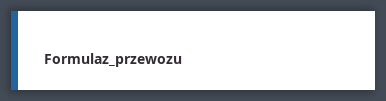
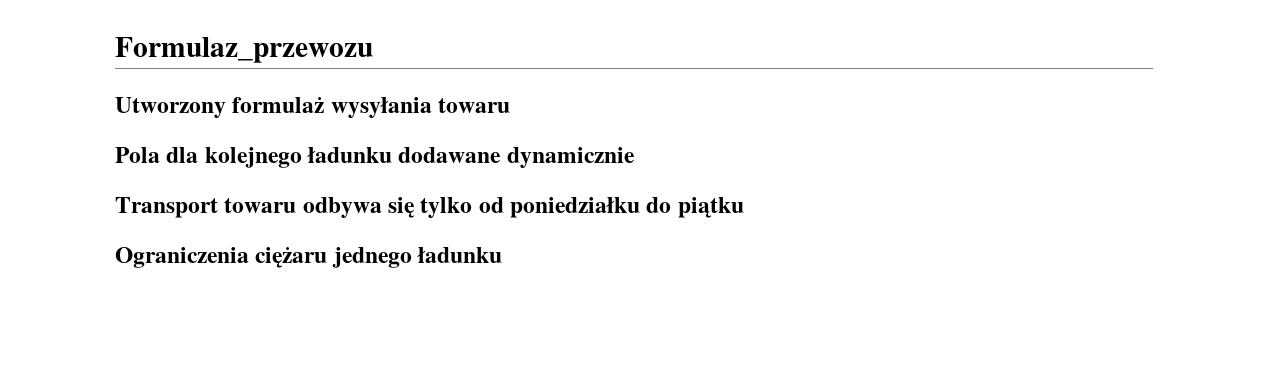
(182, 60) none -> [115,97,511,118] [115,147,635,168] [115,197,744,218] [115,247,503,268] // Utworzony formulaż wysyłania towaru // Pola dla kolejnego ładunku dodawane dynamicznie // Transport towaru odbywa się tylko od poniedziałku do piątku // Ograniczenia ciężaru jednego ładunku

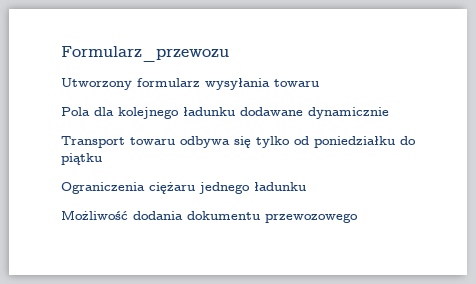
[115,37,373,63] Formulaz_przewozu -> [61,46,229,62] Formularz_przewozu
[232,97,325,113] formulaż -> [137,78,200,87] formularz
(503, 255) none -> [61,210,358,223] // Możliwość dodania dokumentu przewozowego

